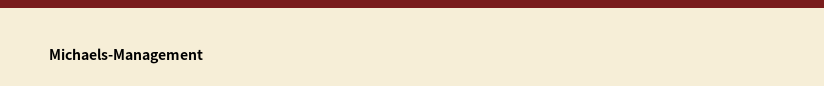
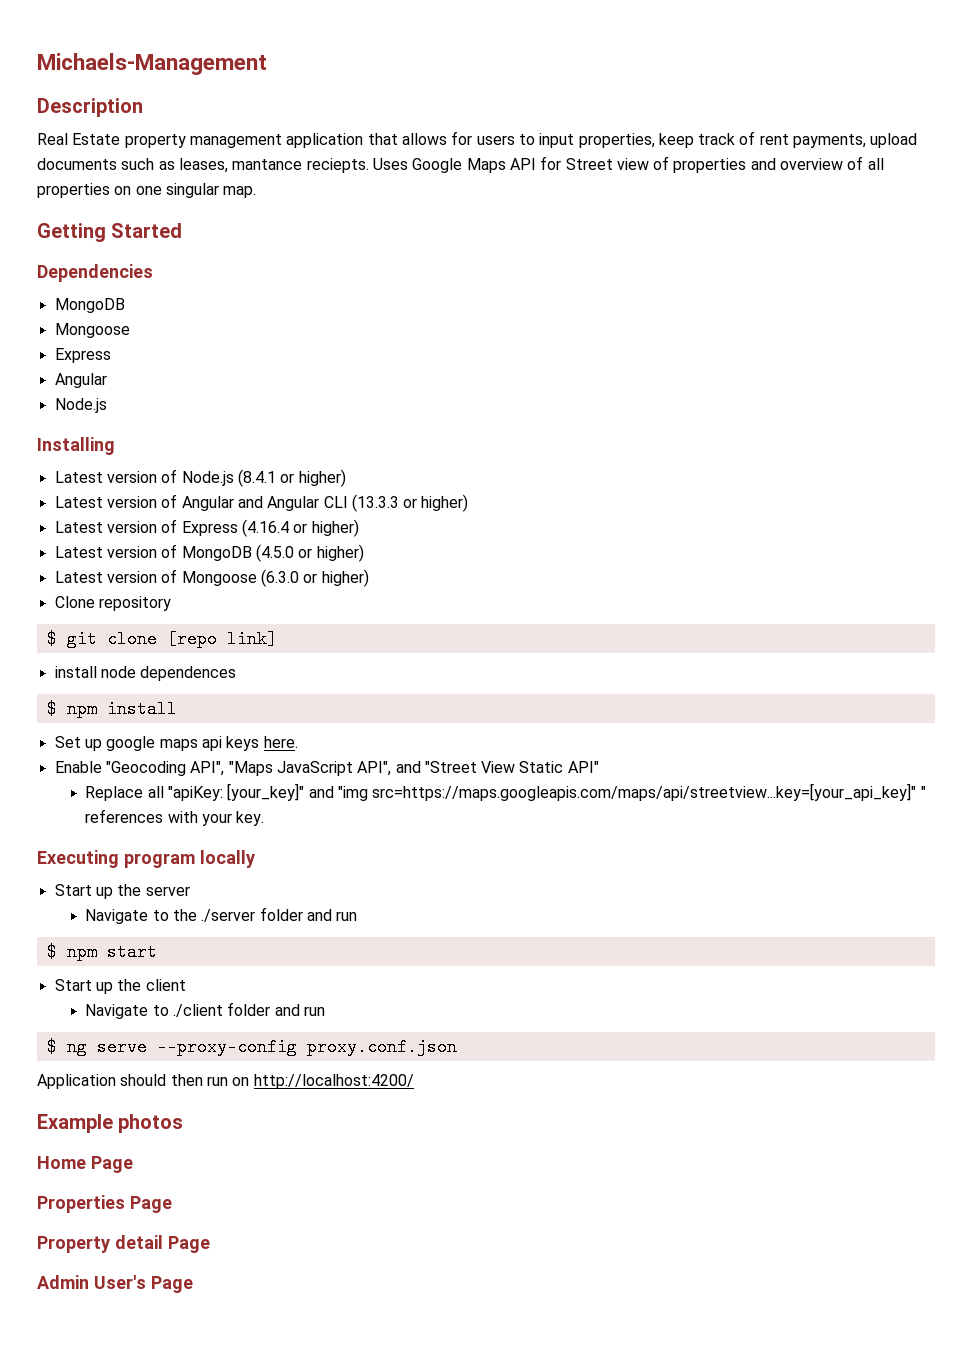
(203, 56) none -> [37,98,143,117] [37,131,918,148] [37,156,884,173] [37,183,257,198] [37,223,183,242] [37,264,153,282] [54,298,125,313] [54,323,130,338] [54,348,111,363] [54,373,107,388] [54,398,107,413] [37,437,115,455] [54,469,346,487] [54,494,469,512] [54,519,359,537] [54,544,364,562] [54,569,369,587] [54,596,171,611] [46,630,277,648] [54,666,237,681] [46,700,177,718] [54,736,298,751] [54,761,599,776] [85,783,926,801] [85,809,265,826] [37,850,255,868] [54,884,190,899] [85,907,358,924] [46,943,157,961] [54,979,186,994] [85,1002,325,1019] [46,1038,457,1056] [37,1074,414,1089] [37,1114,184,1133] [37,1156,133,1173] [37,1195,172,1213] [37,1235,210,1253] [37,1275,193,1293] // Description // Real Estate property management application that allows for users to input properties, keep track of rent payments, upload documents such as leases, mantance reciepts. Uses Google Maps API for Street view of properties and overview of all properties on one singular map. // Getting Started // Dependencies // MongoDB // Mongoose // Express // Angular // Node.js // Installing // Latest version of Node.js (8.4.1 or higher) // Latest version of Angular and Angular CLI (13.3.3 or higher) // Latest version of Express (4.16.4 or higher) // Latest version of MongoDB (4.5.0 or higher) // Latest version of Mongoose (6.3.0 or higher) // Clone repository // $ git clone [repo link] // install node dependences // $ npm install // Set up google maps api keys here. // Enable "Geocoding API", "Maps JavaScript API", and "Street View Static API" // Replace all "apiKey: [your_key]" and "img src=https://maps.googleapis.com/maps/api/streetview...key=[your_api_key]" " references with your key. // Executing program locally // Start up the server // Navigate to the ./server folder and run // $ npm start // Start up the client // Navigate to ./client folder and run // $ ng serve --proxy-config proxy.conf.json // Application should then run on http://localhost:4200/ // Example photos // Home Page // Properties Page // Property detail Page // Admin User's Page

